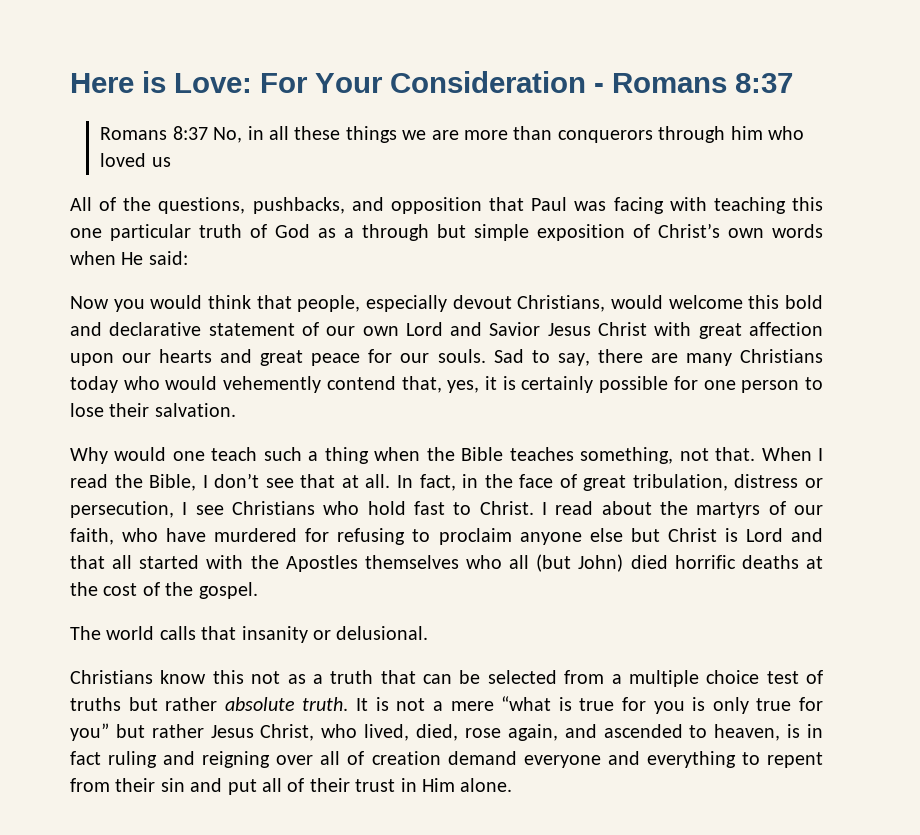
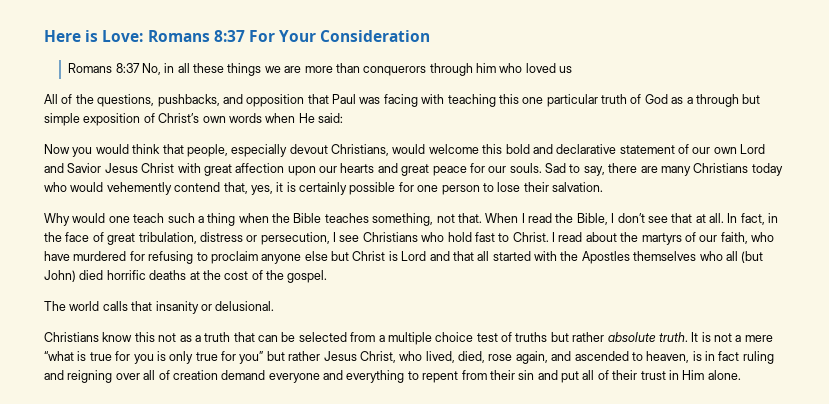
(252, 83) none -> [147,30,245,42] Romans 8:37
[594,73,793,93] - Romans 8:37 -> (431, 36) none

